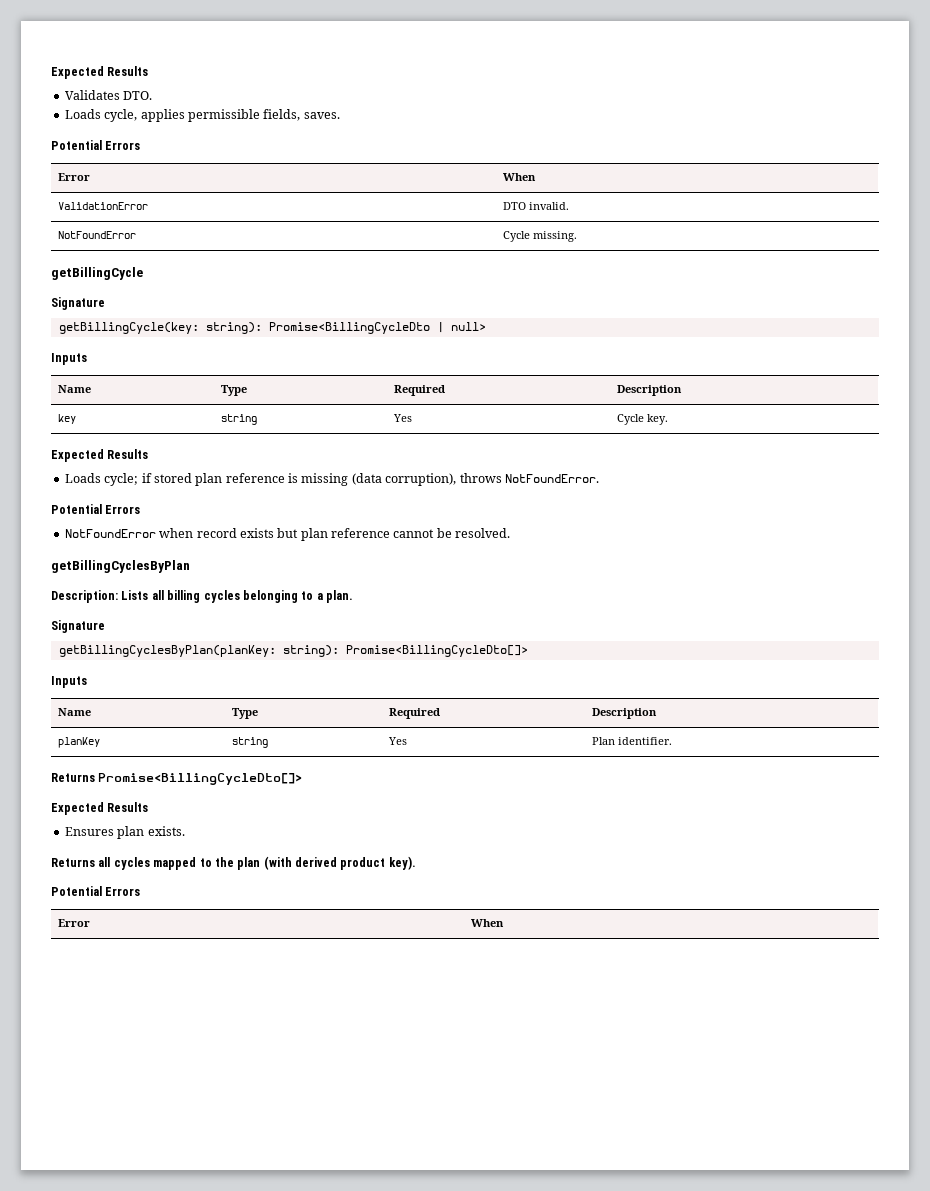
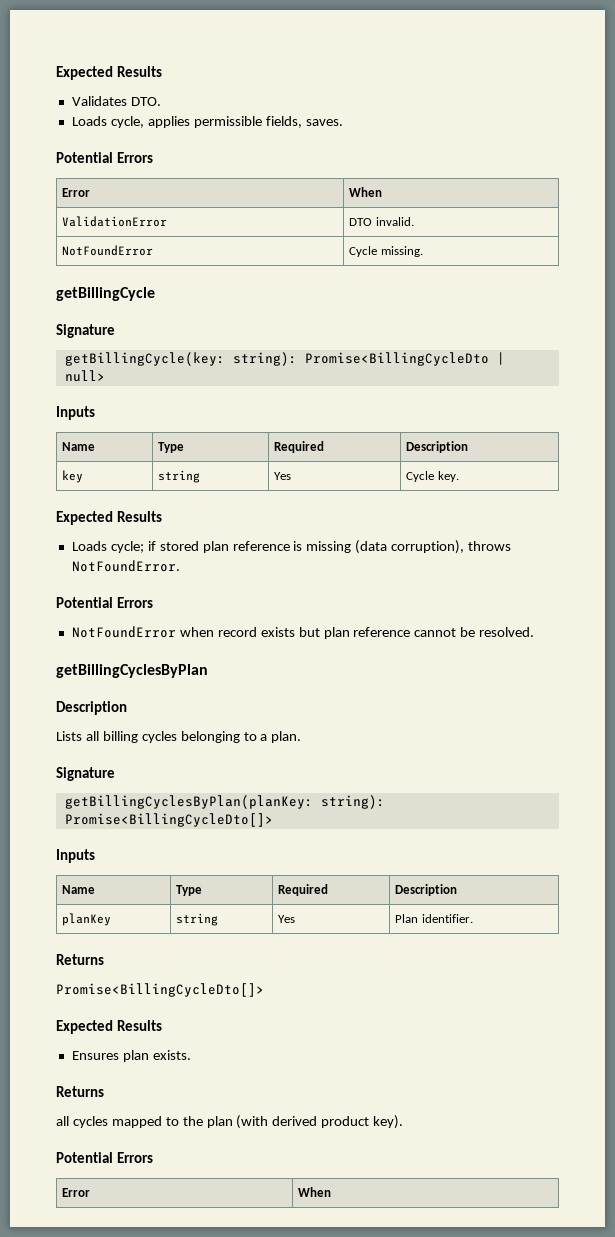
[51,590,118,603] Description: -> [56,701,127,715] Description //
(95, 777) none -> (104, 959) //
(95, 862) none -> (104, 1091) //

